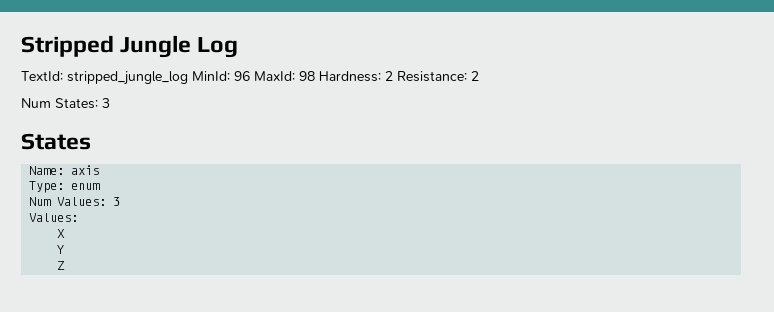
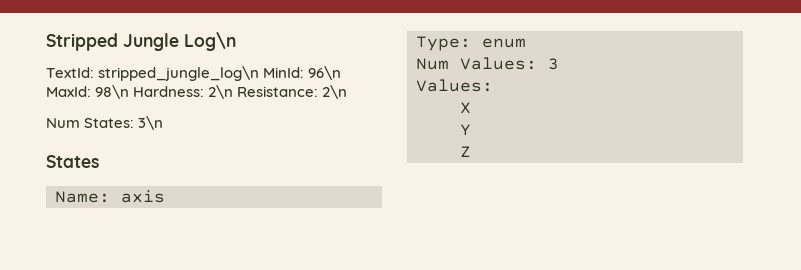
[197,37,239,58] Log -> [184,32,236,51] Log\n
[67,71,479,85] stripped_jungle_log MinId: 96 MaxId: 98 Hardness: 2 Resistance: 2 -> [98,66,342,81] [46,85,348,99] stripped_jungle_log\n MinId: 96\n MaxId: 98\n Hardness: 2\n Resistance: 2\n
[102,98,110,108] 3 -> [138,116,164,130] 3\n

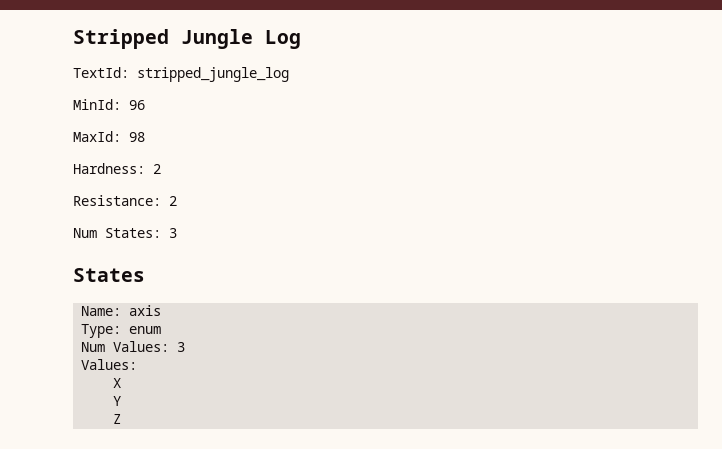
[184,32,236,51] Log\n -> [265,30,301,49] Log
[98,66,342,81] [46,85,348,99] stripped_jungle_log\n MinId: 96\n MaxId: 98\n Hardness: 2\n Resistance: 2\n -> [137,67,289,82] [73,99,145,110] [73,131,145,142] [73,163,161,174] [73,195,177,206] stripped_jungle_log // MinId: 96 // MaxId: 98 // Hardness: 2 // Resistance: 2
[138,116,164,130] 3\n -> [169,228,177,238] 3

